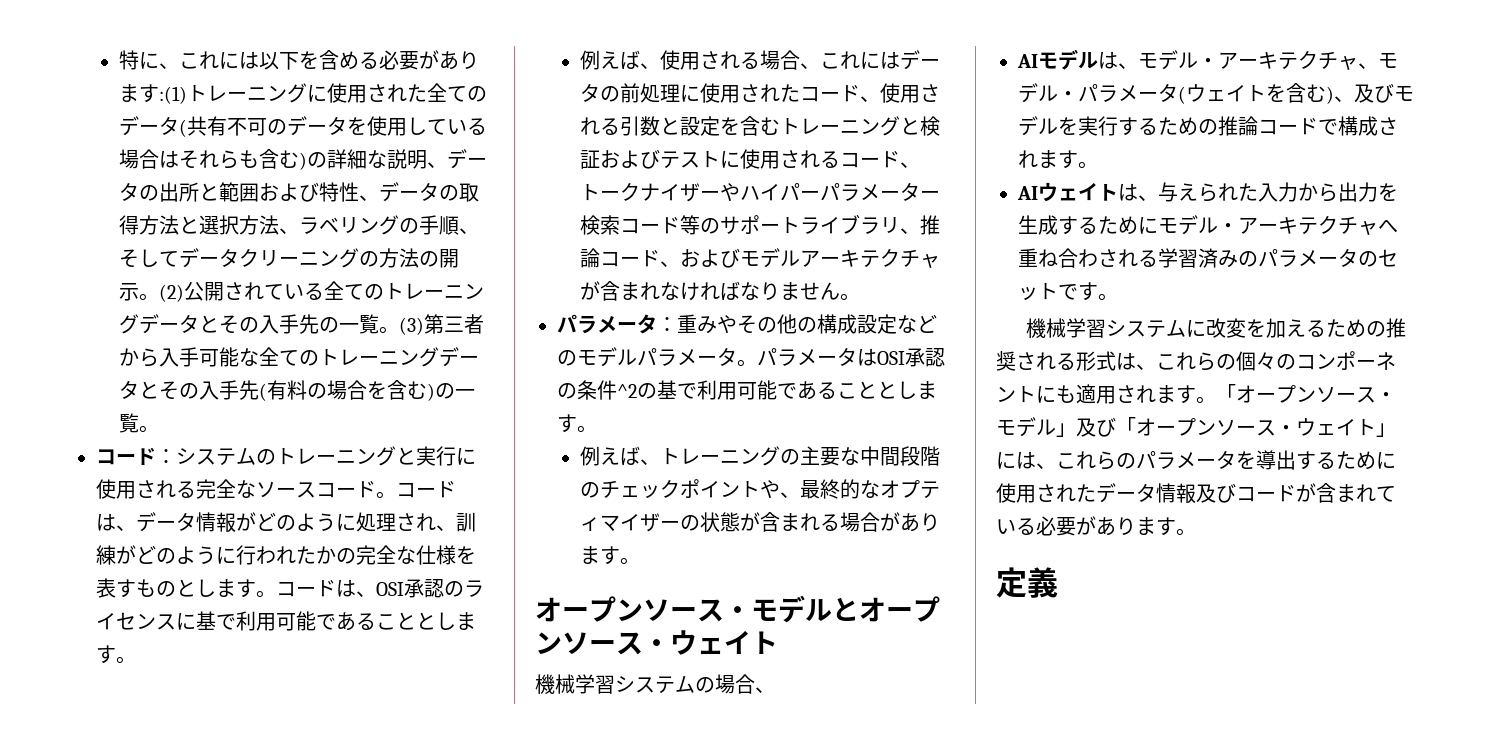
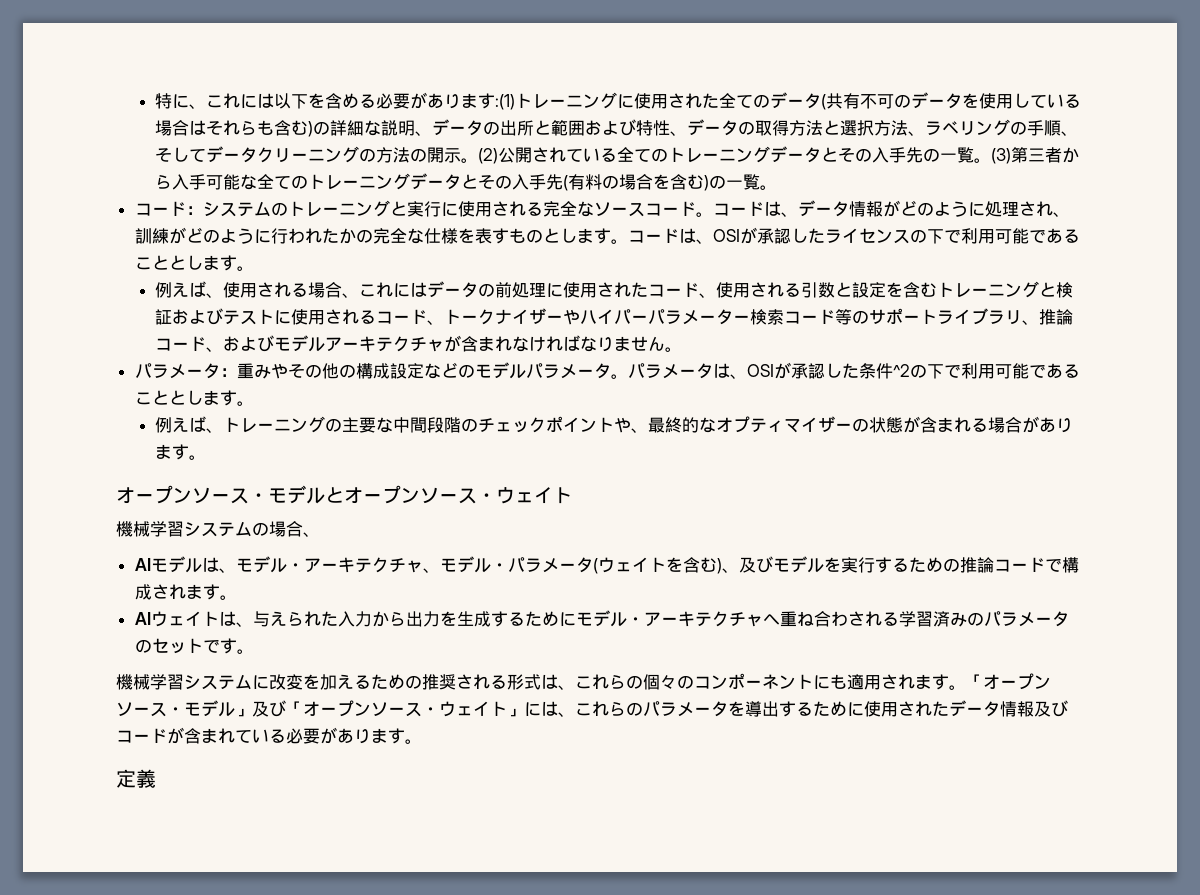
[404,579,464,598] 承認の -> [739,227,825,244] が承認した
[176,611,216,630] に基 -> [909,229,944,244] の下
[877,348,945,367] [557,383,577,399] OSI承認の -> [729,362,859,379] 、OSIが承認した
[657,380,677,399] 基 -> [926,364,944,379] 下

